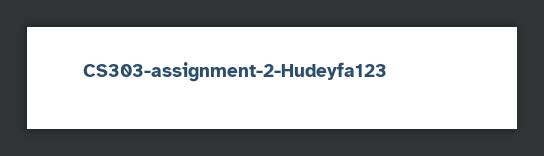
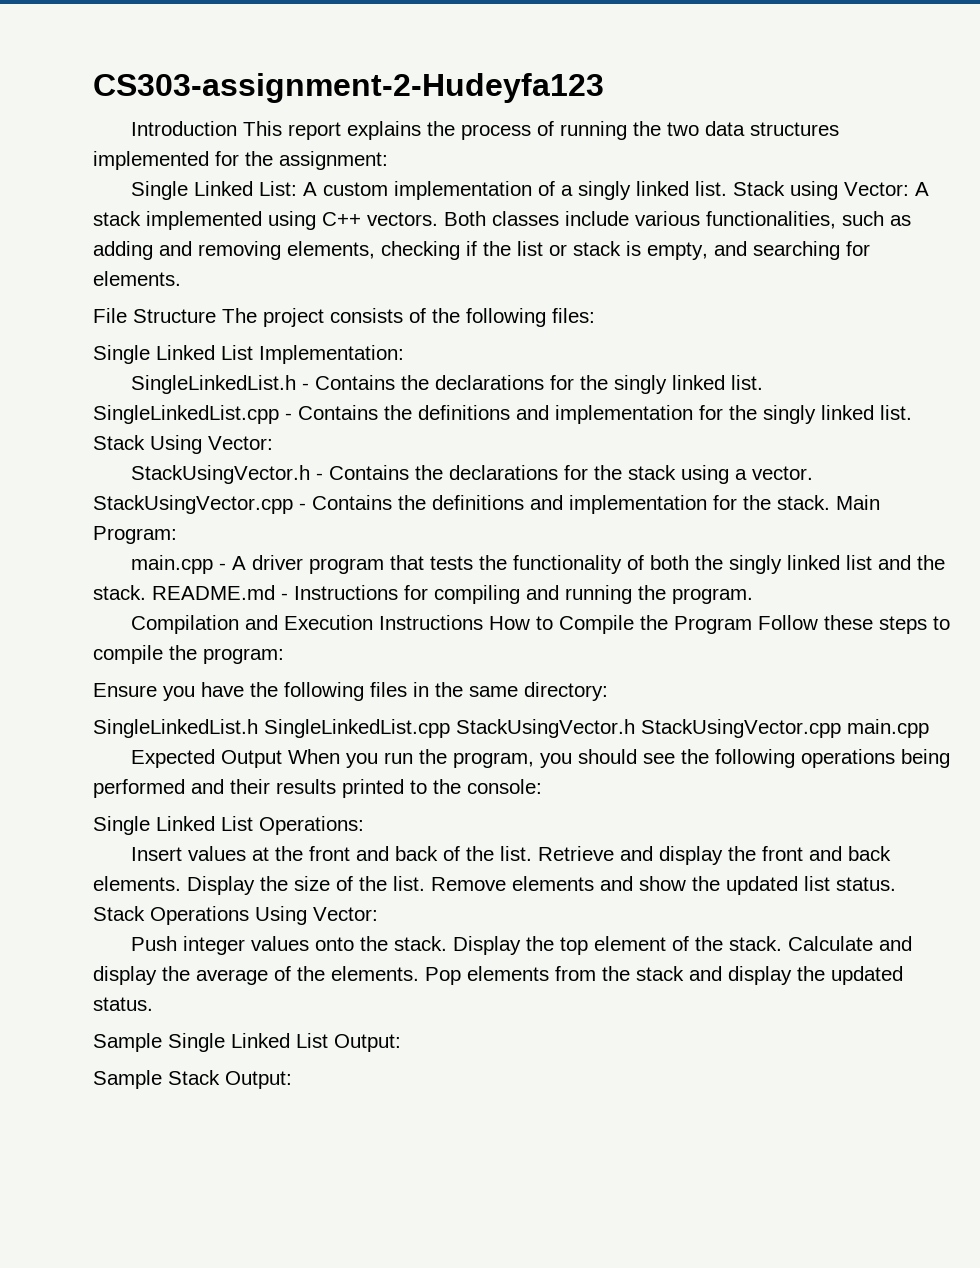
(387, 72) none -> [130,121,839,140] [93,151,388,170] [130,181,929,200] [93,211,911,230] [93,241,870,260] [93,271,181,286] [93,308,595,327] [93,345,404,364] [130,375,763,394] [93,405,912,424] [93,435,273,454] [130,465,813,484] [93,495,880,514] [93,526,177,544] [130,555,945,574] [93,585,753,604] [130,615,950,634] [93,645,284,664] [93,682,608,701] [93,719,929,738] [130,749,950,768] [93,779,542,798] [93,816,364,835] [130,846,891,865] [93,876,896,895] [93,906,378,925] [130,936,912,955] [93,966,903,985] [93,997,153,1011] [93,1033,401,1052] [93,1070,292,1089] // Introduction This report explains the process of running the two data structures implemented for the assignment: // Single Linked List: A custom implementation of a singly linked list. Stack using Vector: A stack implemented using C++ vectors. Both classes include various functionalities, such as adding and removing elements, checking if the list or stack is empty, and searching for elements. // File Structure The project consists of the following files: // Single Linked List Implementation: // SingleLinkedList.h - Contains the declarations for the singly linked list. SingleLinkedList.cpp - Contains the definitions and implementation for the singly linked list. Stack Using Vector: // StackUsingVector.h - Contains the declarations for the stack using a vector. StackUsingVector.cpp - Contains the definitions and implementation for the stack. Main Program: // main.cpp - A driver program that tests the functionality of both the singly linked list and the stack. README.md - Instructions for compiling and running the program. // Compilation and Execution Instructions How to Compile the Program Follow these steps to compile the program: // Ensure you have the following files in the same directory: // SingleLinkedList.h SingleLinkedList.cpp StackUsingVector.h StackUsingVector.cpp main.cpp // Expected Output When you run the program, you should see the following operations being performed and their results printed to the console: // Single Linked List Operations: // Insert values at the front and back of the list. Retrieve and display the front and back elements. Display the size of the list. Remove elements and show the updated list status. Stack Operations Using Vector: // Push integer values onto the stack. Display the top element of the stack. Calculate and display the average of the elements. Pop elements from the stack and display the updated status. // Sample Single Linked List Output: // Sample Stack Output:

